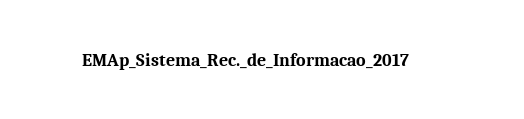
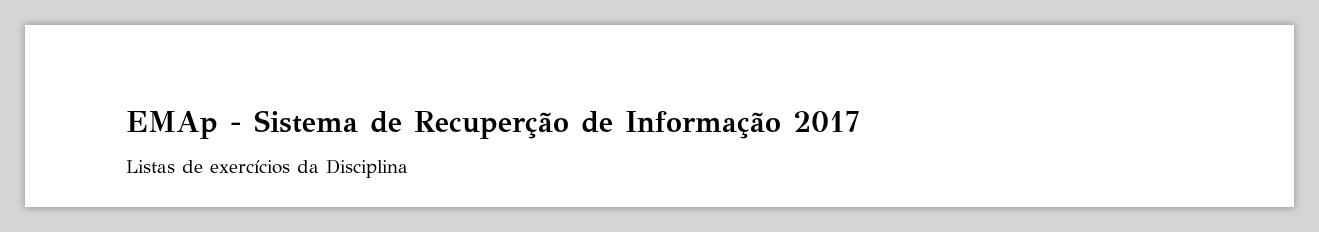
[82,53,409,70] EMAp_Sistema_Rec._de_Informacao_2017 -> [126,110,859,139] [126,159,408,178] EMAp - Sistema de Recuperção de Informação 2017 // Listas de exercícios da Disciplina

